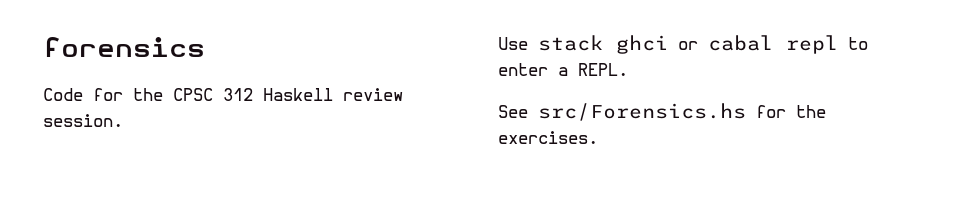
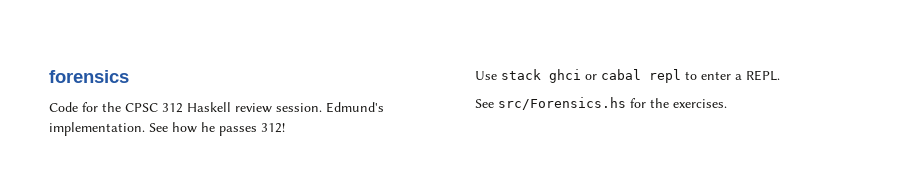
(123, 120) none -> [326,102,384,113] [49,122,285,136] Edmund's implementation. See how he passes 312!

